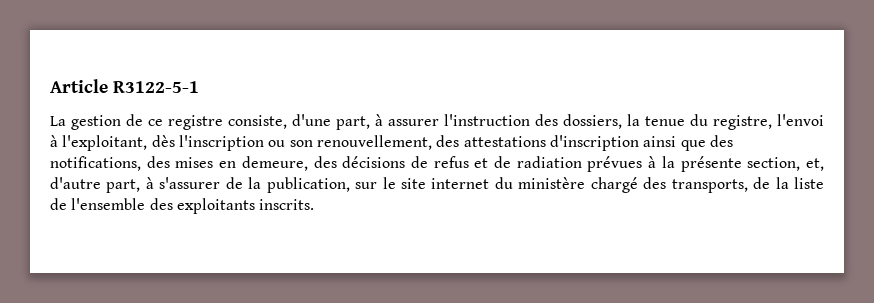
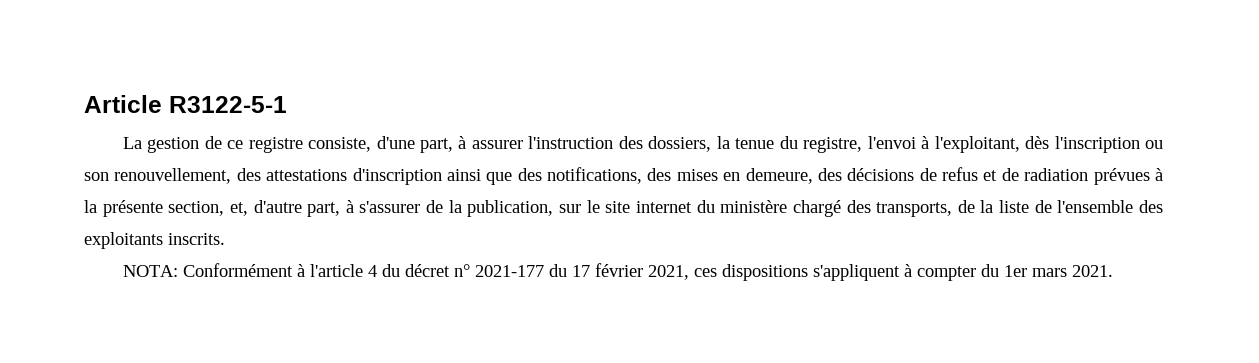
(315, 204) none -> [122,263,1113,281] // NOTA: Conformément à l'article 4 du décret n° 2021-177 du 17 février 2021, ces dispositions s'appliquent à compter du 1er mars 2021.

